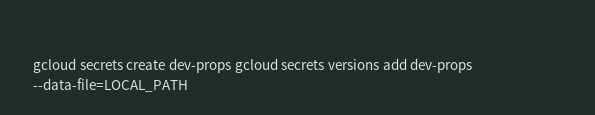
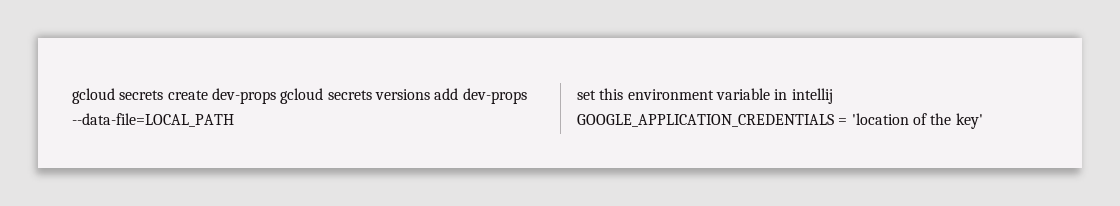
(188, 85) none -> [577,88,833,104] [577,113,983,129] // set this environment variable in intellij GOOGLE_APPLICATION_CREDENTIALS = 'location of the key'

